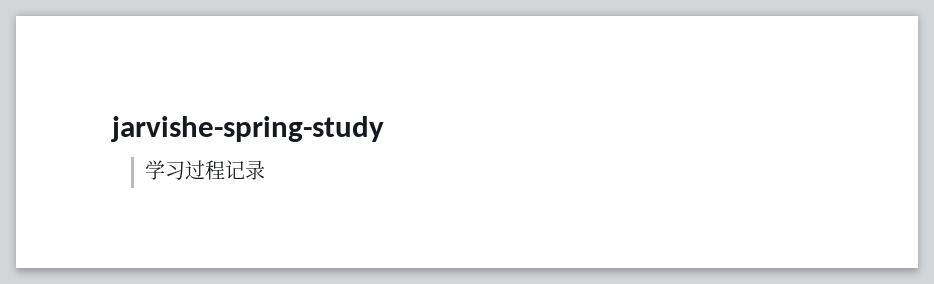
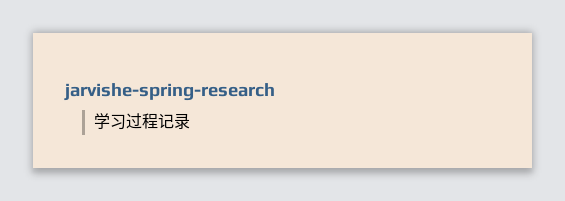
[111,116,384,142] jarvishe-spring-study -> [64,83,275,101] jarvishe-spring-research

